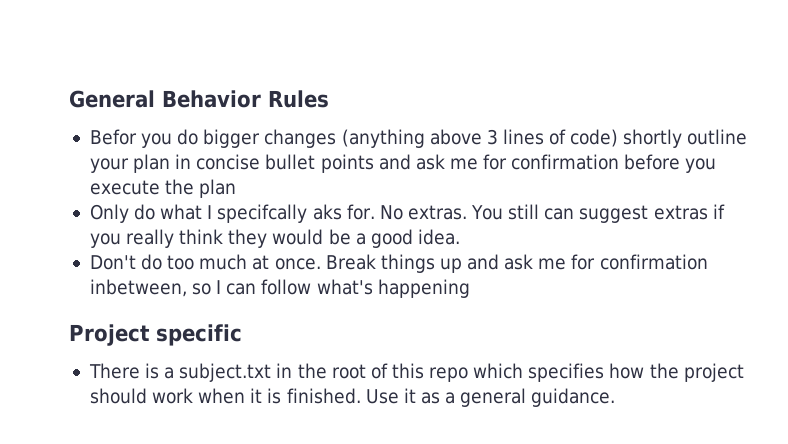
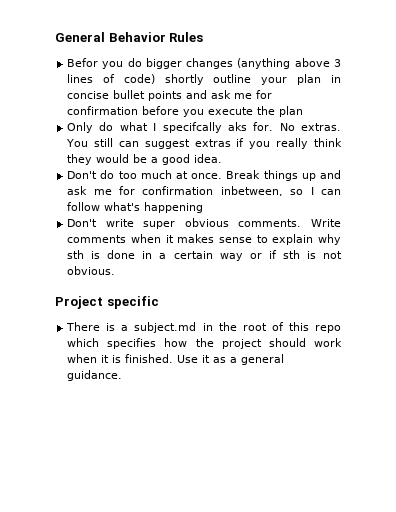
(470, 288) none -> [67,218,341,229] [67,234,341,245] [67,250,343,261] [67,266,116,275] // Don't write super obvious comments. Write comments when it makes sense to explain why sth is done in a certain way or if sth is not obvious.
[179,363,272,382] subject.txt -> [134,322,197,333] subject.md

